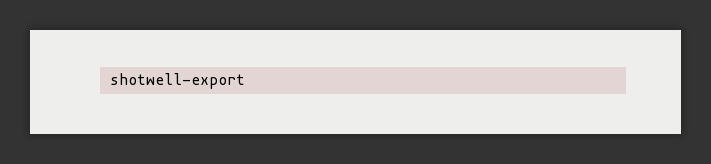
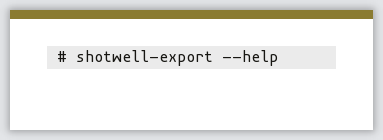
[109,73,245,89] shotwell-export -> [56,50,278,66] # shotwell-export --help

